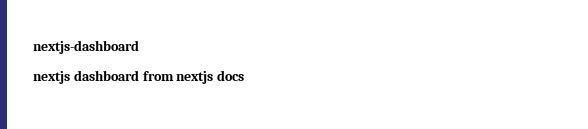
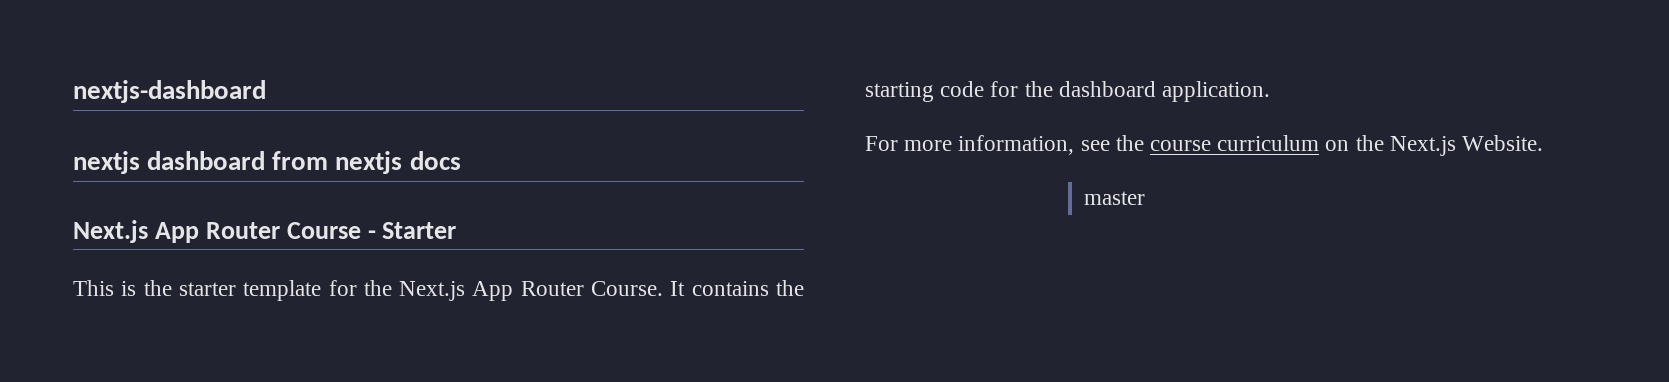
(245, 75) none -> [73,220,457,243] [73,280,804,301] [865,81,1271,102] [865,135,1544,156] [1084,191,1146,205] // Next.js App Router Course - Starter // This is the starter template for the Next.js App Router Course. It contains the starting code for the dashboard application. // For more information, see the course curriculum on the Next.js Website. // master

